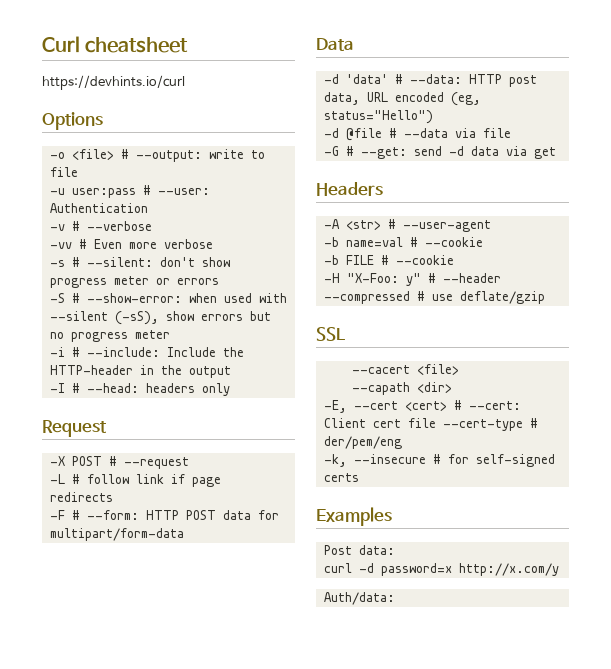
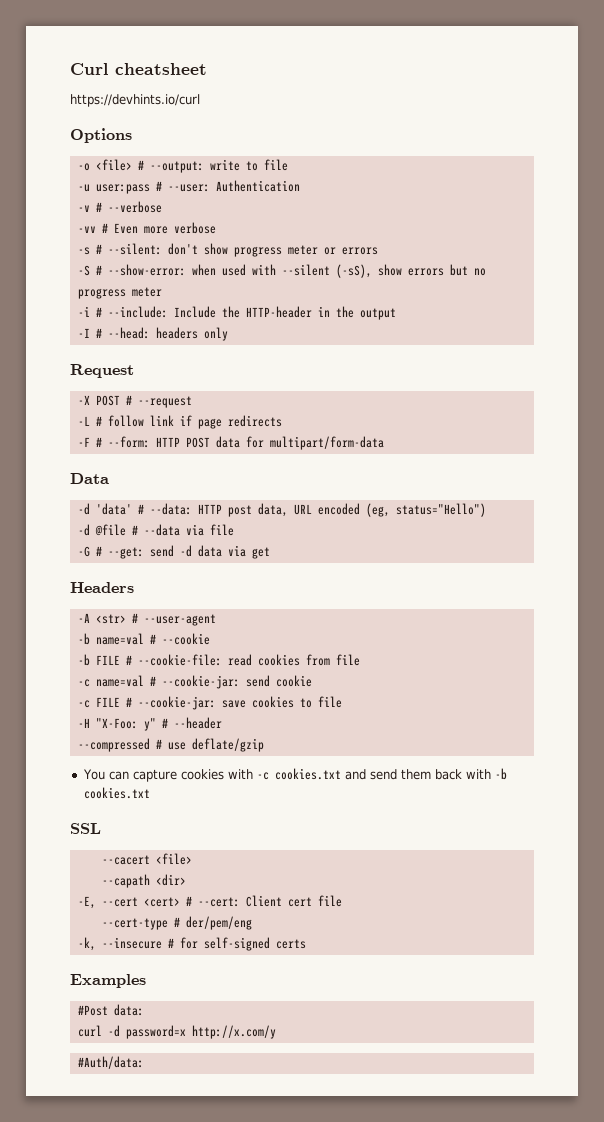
[395,255,454,265] --cookie -> [137,654,360,666] [77,675,312,689] [77,696,342,710] --cookie-file: read cookies from file // -c name=val # --cookie-jar: send cookie // -c FILE # --cookie-jar: save cookies to file
(545, 297) none -> [82,768,507,782] [83,787,150,799] // You can capture cookies with -c cookies.txt and send them back with -b cookies.txt
(436, 423) none -> (342, 901) //
[323,545,352,555] Post -> [77,1005,108,1016] #Post
[323,592,395,605] Auth/data: -> [77,1056,144,1069] #Auth/data:

